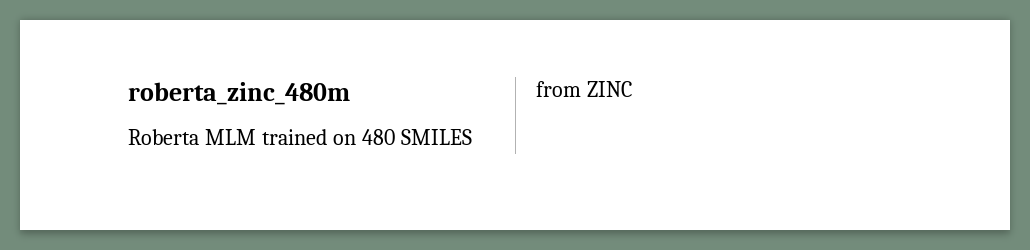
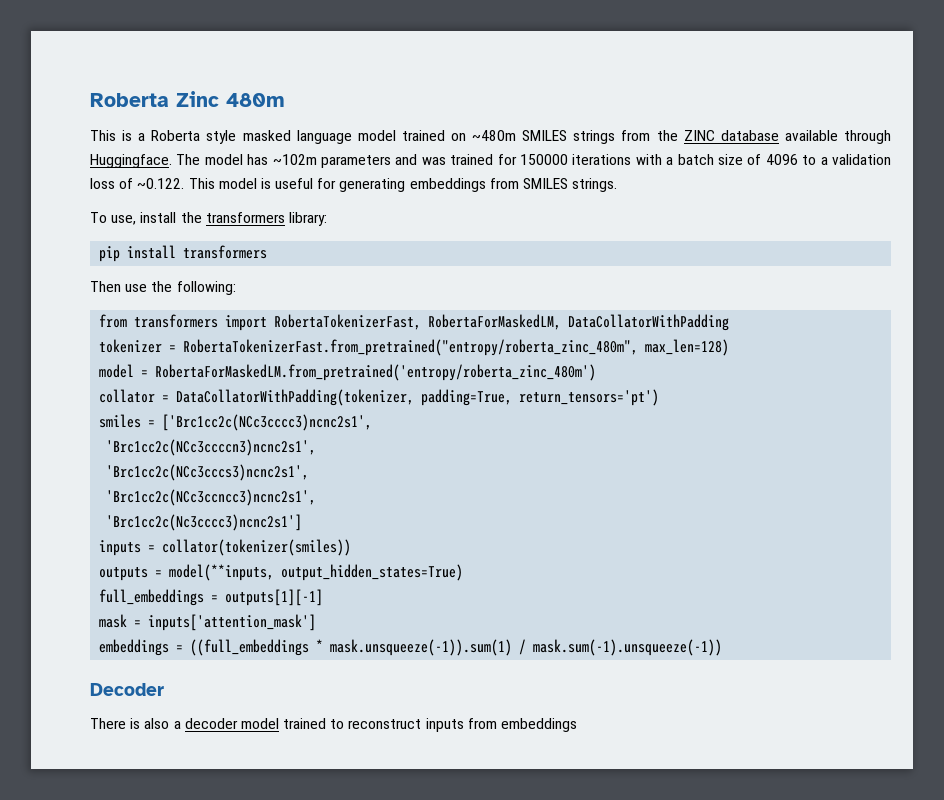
[128,82,350,105] [128,129,472,145] [536,81,632,97] roberta_zinc_480m // Roberta MLM trained on 480 SMILES from ZINC -> [90,91,285,107] [90,130,891,144] [90,154,891,168] [90,178,618,192] [90,212,327,226] [99,245,268,262] [90,281,236,295] [99,314,730,331] [99,339,730,356] [99,364,597,381] [99,389,660,406] [99,414,373,431] [106,439,317,456] [106,464,310,481] [106,489,317,506] [106,514,303,531] [99,539,352,556] [99,564,464,581] [99,589,324,606] [99,614,317,631] [99,639,723,656] [90,683,164,696] [90,718,578,732] Roberta Zinc 480m // This is a Roberta style masked language model trained on ~480m SMILES strings from the ZINC database available through Huggingface. The model has ~102m parameters and was trained for 150000 iterations with a batch size of 4096 to a validation loss of ~0.122. This model is useful for generating embeddings from SMILES strings. // To use, install the transformers library: // pip install transformers // Then use the following: // from transformers import RobertaTokenizerFast, RobertaForMaskedLM, DataCollatorWithPadding // tokenizer = RobertaTokenizerFast.from_pretrained("entropy/roberta_zinc_480m", max_len=128) // model = RobertaForMaskedLM.from_pretrained('entropy/roberta_zinc_480m') // collator = DataCollatorWithPadding(tokenizer, padding=True, return_tensors='pt') // smiles = ['Brc1cc2c(NCc3cccc3)ncnc2s1', // 'Brc1cc2c(NCc3ccccn3)ncnc2s1', // 'Brc1cc2c(NCc3cccs3)ncnc2s1', // 'Brc1cc2c(NCc3ccncc3)ncnc2s1', // 'Brc1cc2c(Nc3cccc3)ncnc2s1'] // inputs = collator(tokenizer(smiles)) // outputs = model(**inputs, output_hidden_states=True) // full_embeddings = outputs[1][-1] // mask = inputs['attention_mask'] // embeddings = ((full_embeddings * mask.unsqueeze(-1)).sum(1) / mask.sum(-1).unsqueeze(-1)) // Decoder // There is also a decoder model trained to reconstruct inputs from embeddings

